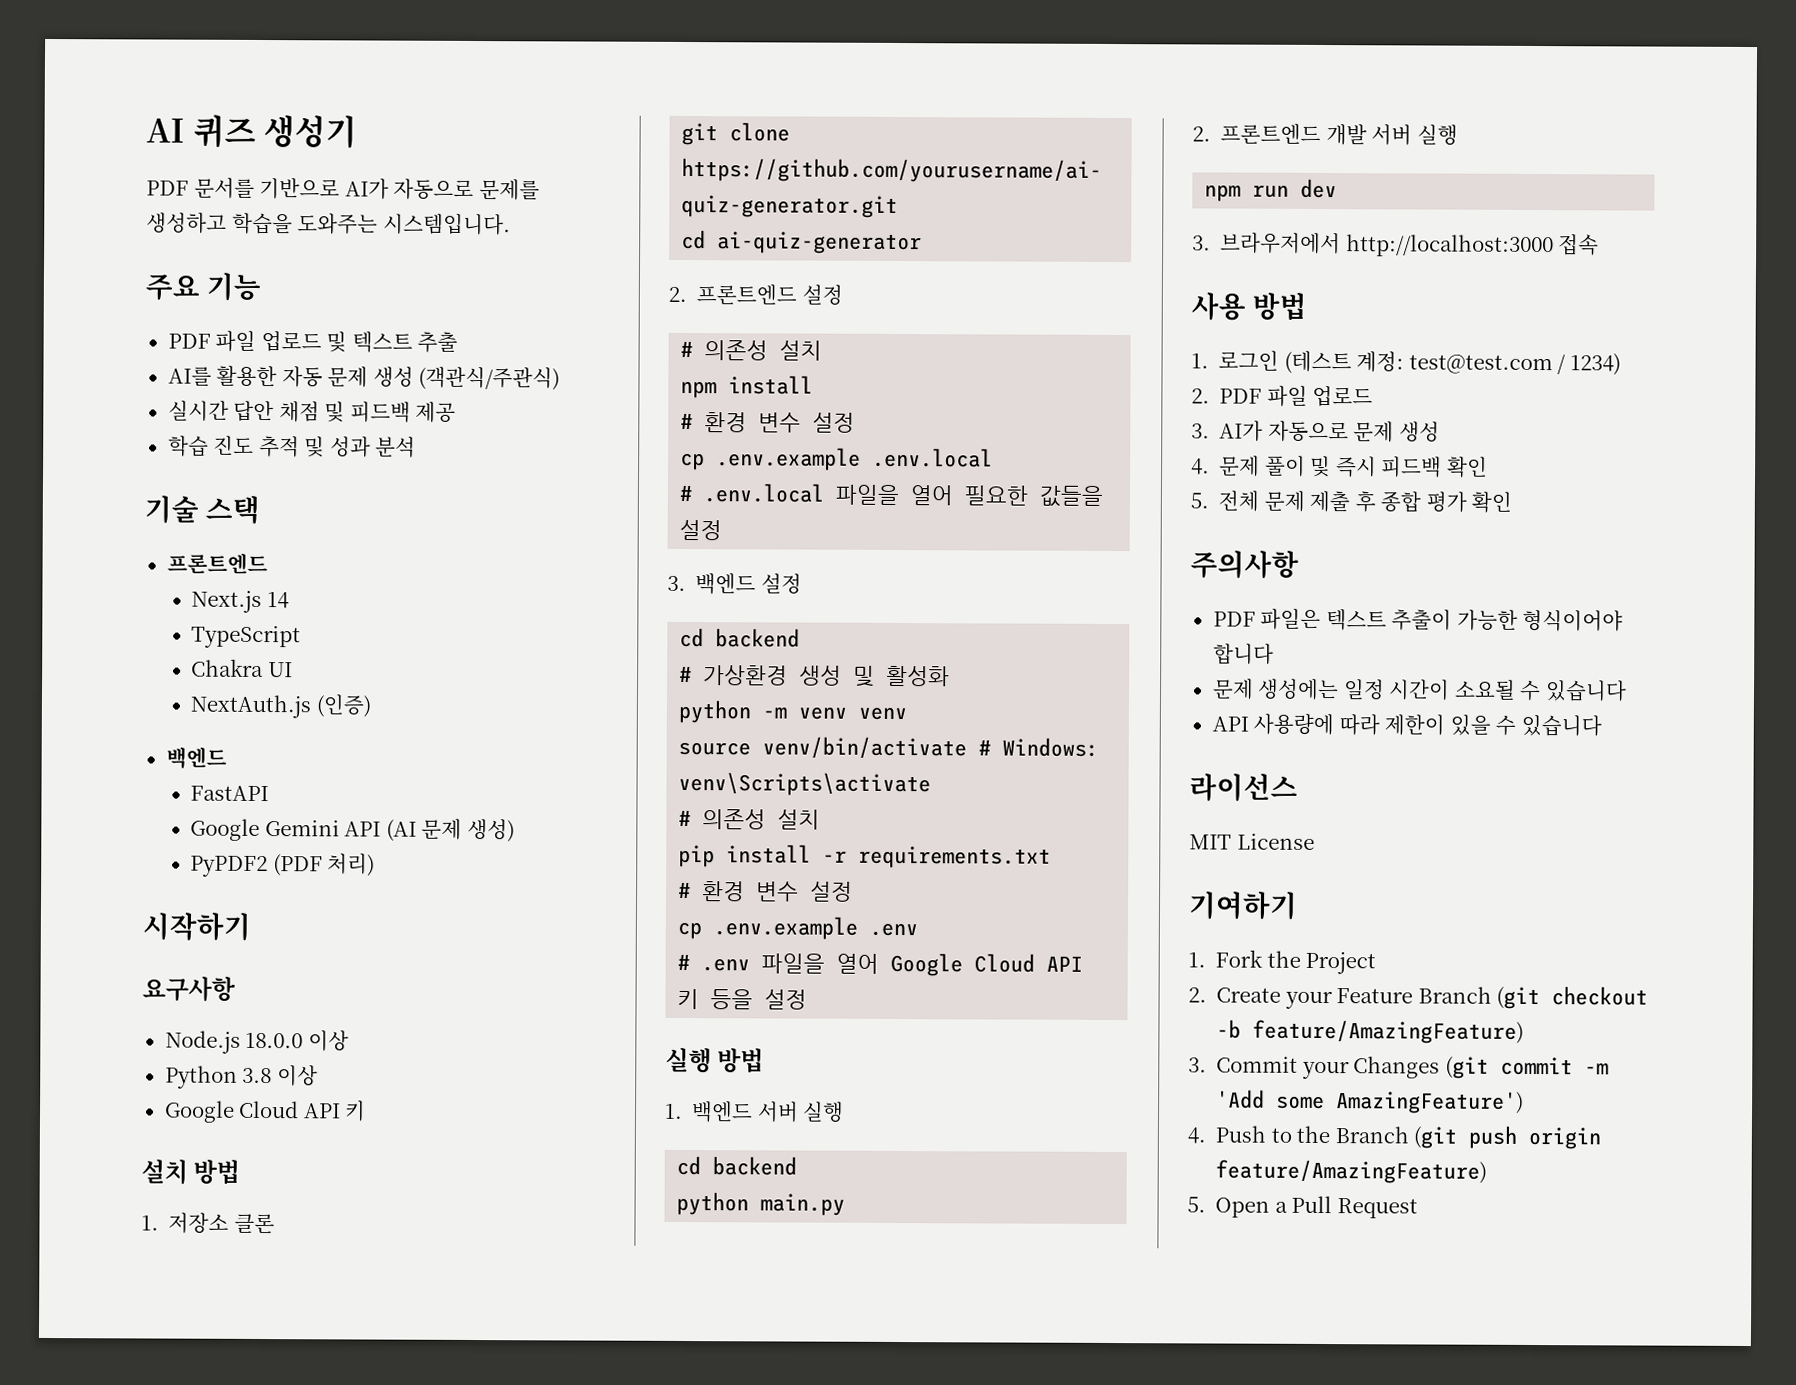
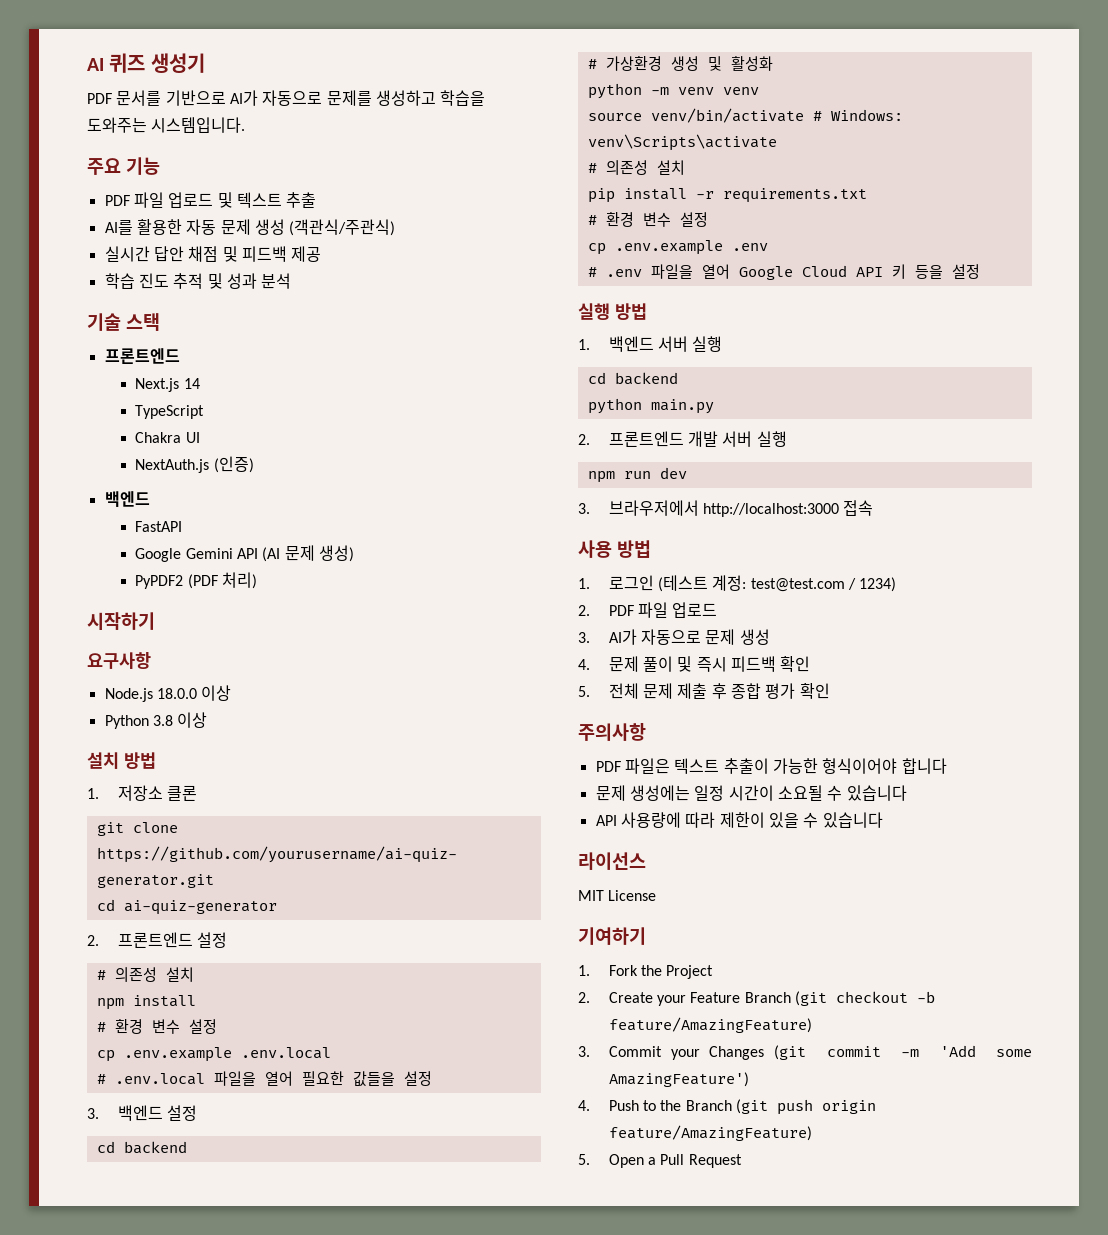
[163,1100,367,1123] // Google Cloud API 키 -> (208, 720) none

